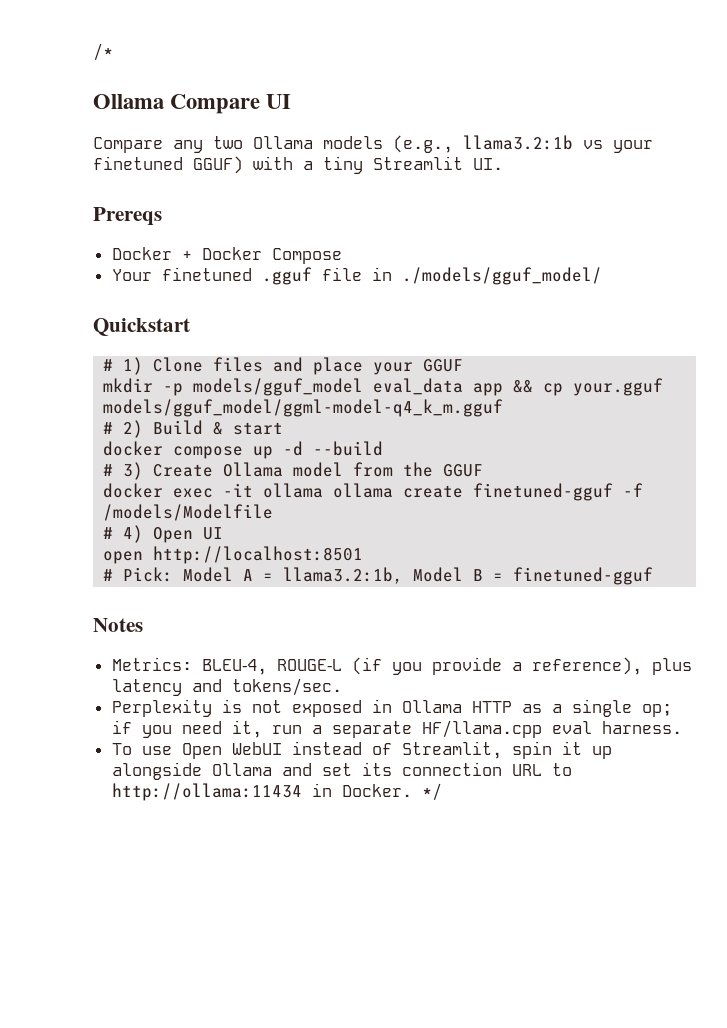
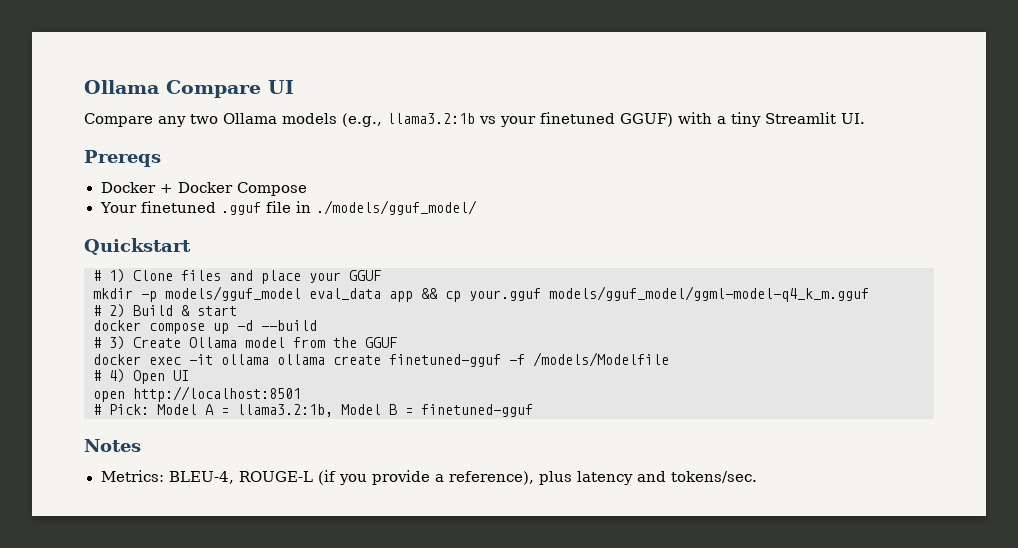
[93,43,113,61] /* // -> (84, 87) none
[111,699,672,717] [111,720,682,738] [111,741,612,759] [111,762,572,780] [111,783,442,801] // Perplexity is not exposed in Ollama HTTP as a single op; if you need it, run a separate HF/llama.cpp eval harness. // To use Open WebUI instead of Streamlit, spin it up alongside Ollama and set its connection URL to http://ollama:11434 in Docker. */ -> (757, 477) none

